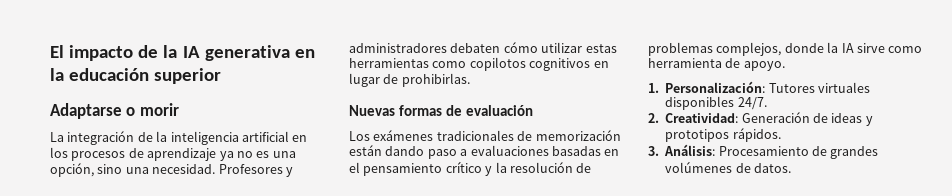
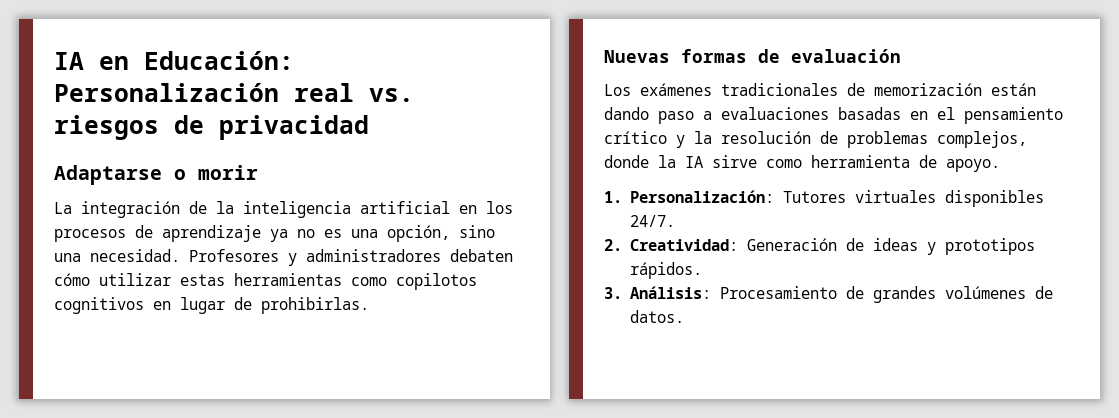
[50,45,315,61] [50,68,222,84] El impacto de la IA generativa en la educación superior -> [54,51,294,70] [54,83,414,102] [54,115,369,140] IA en Educación: Personalización real vs. riesgos de privacidad

